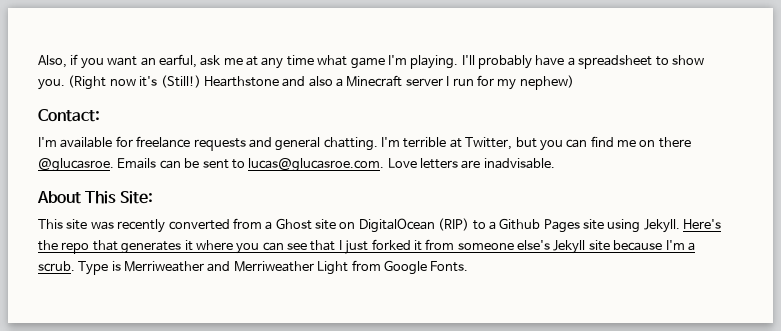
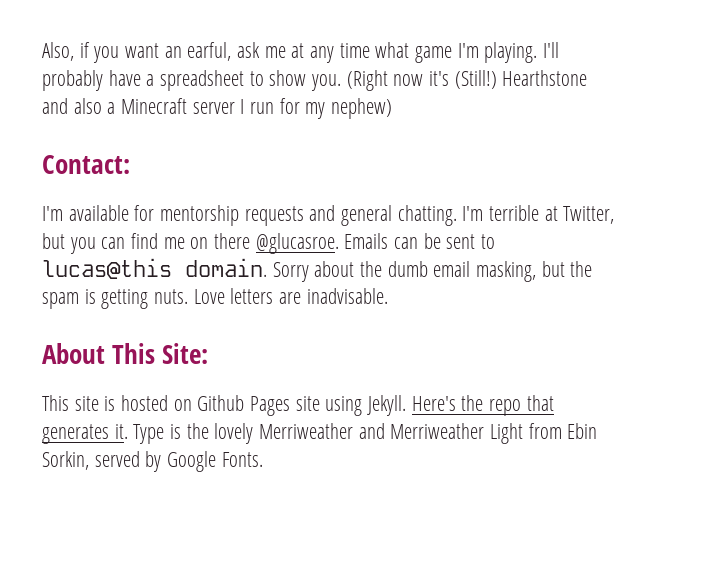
[136,136,191,148] freelance -> [159,205,239,226] mentorship
[248,158,385,172] lucas@glucasroe.com. -> [42,258,593,282] [42,289,189,309] lucas@this domain. Sorry about the dumb email masking, but the spam is getting nuts.
[90,218,496,233] was recently converted from a Ghost site on DigitalOcean (RIP) to a -> [104,395,192,411] is hosted on
[184,239,695,254] [38,261,121,275] it where you can see that I just forked it from someone else's Jekyll site because I'm a scrub. Type is -> [114,423,254,444] it. Type is the lovely
(381, 265) none -> [567,423,598,439] [42,451,162,472] Ebin Sorkin, served by

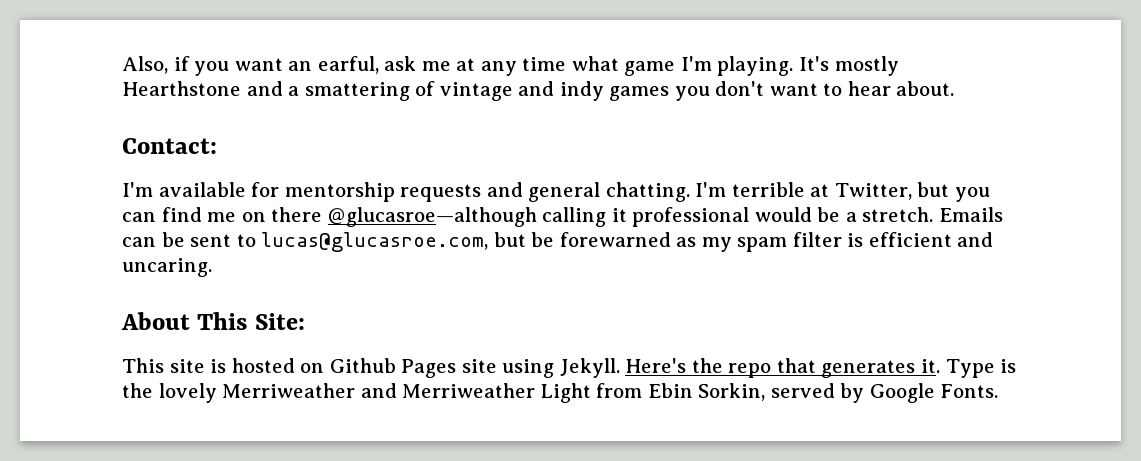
[543,42,560,58] [42,70,588,91] [42,98,393,119] I'll probably have a spreadsheet to show you. (Right now it's (Still!) Hearthstone and also a Minecraft server I run for my nephew) -> [799,56,899,76] [122,81,955,101] It's mostly Hearthstone and a smattering of vintage and indy games you don't want to hear about.
[255,233,339,254] @glucasroe. -> [327,207,934,227] @glucasroe—although calling it professional would be a stretch.
[42,258,593,282] [42,288,388,309] lucas@this domain. Sorry about the dumb email masking, but the spam is getting nuts. Love letters are inadvisable. -> [261,232,994,252] [122,258,212,277] lucas@glucasroe.com, but be forewarned as my spam filter is efficient and uncaring.

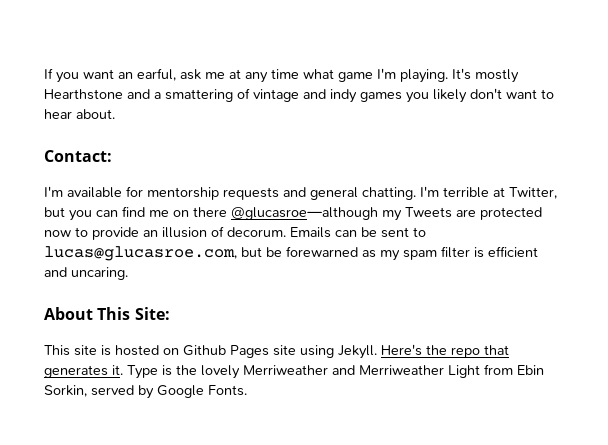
[122,56,190,74] Also, if -> [44,68,53,79] If
(710, 93) none -> [433,89,467,103] likely
[542,207,934,227] calling it professional would be a stretch. -> [382,207,542,221] [44,226,286,240] my Tweets are protected now to provide an illusion of decorum.

